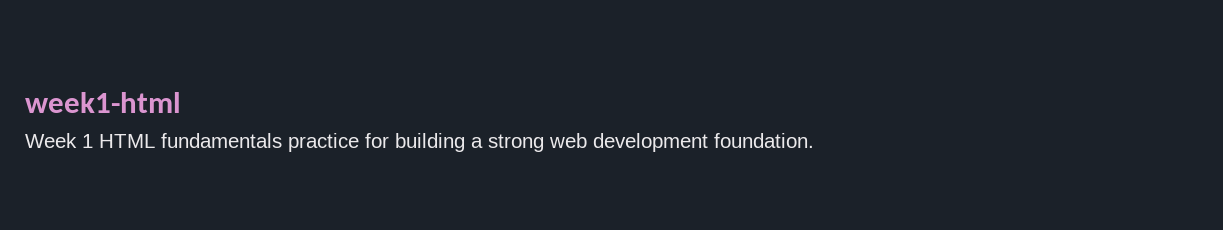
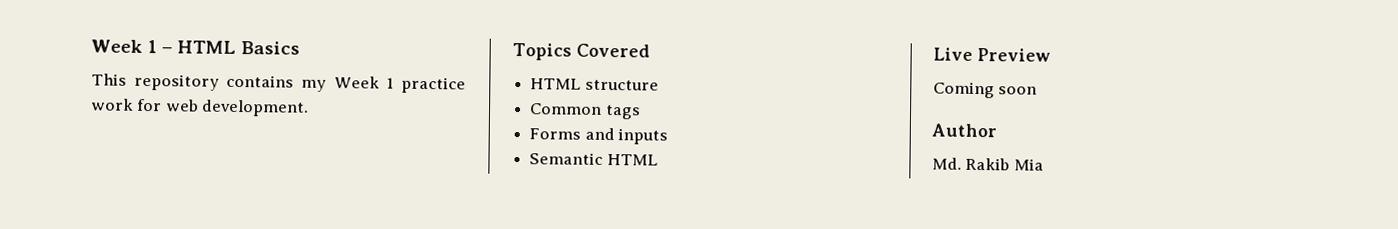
[25,92,181,113] [25,133,814,152] week1-html // Week 1 HTML fundamentals practice for building a strong web development foundation. -> [91,39,300,55] [91,73,466,94] [91,98,310,117] [512,42,650,61] [530,78,659,91] [529,103,641,120] [529,127,669,145] [529,152,658,166] [933,47,1051,62] [933,81,1038,99] [931,123,997,138] [932,157,1044,171] Week 1 – HTML Basics // This repository contains my Week 1 practice work for web development. // Topics Covered // HTML structure // Common tags // Forms and inputs // Semantic HTML // Live Preview // Coming soon // Author // Md. Rakib Mia

